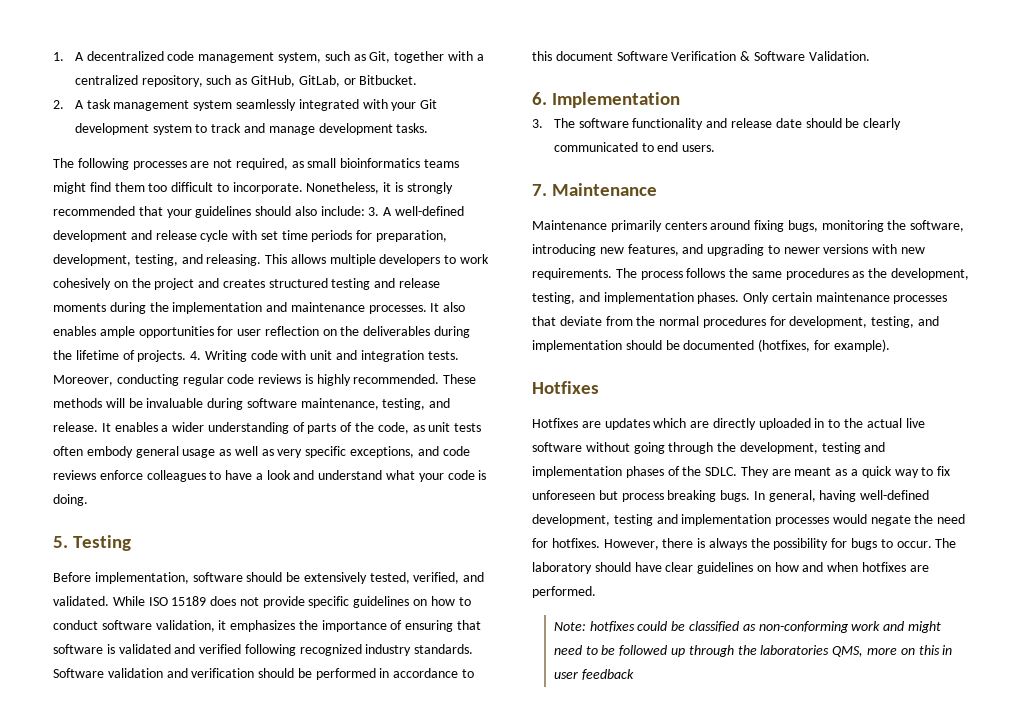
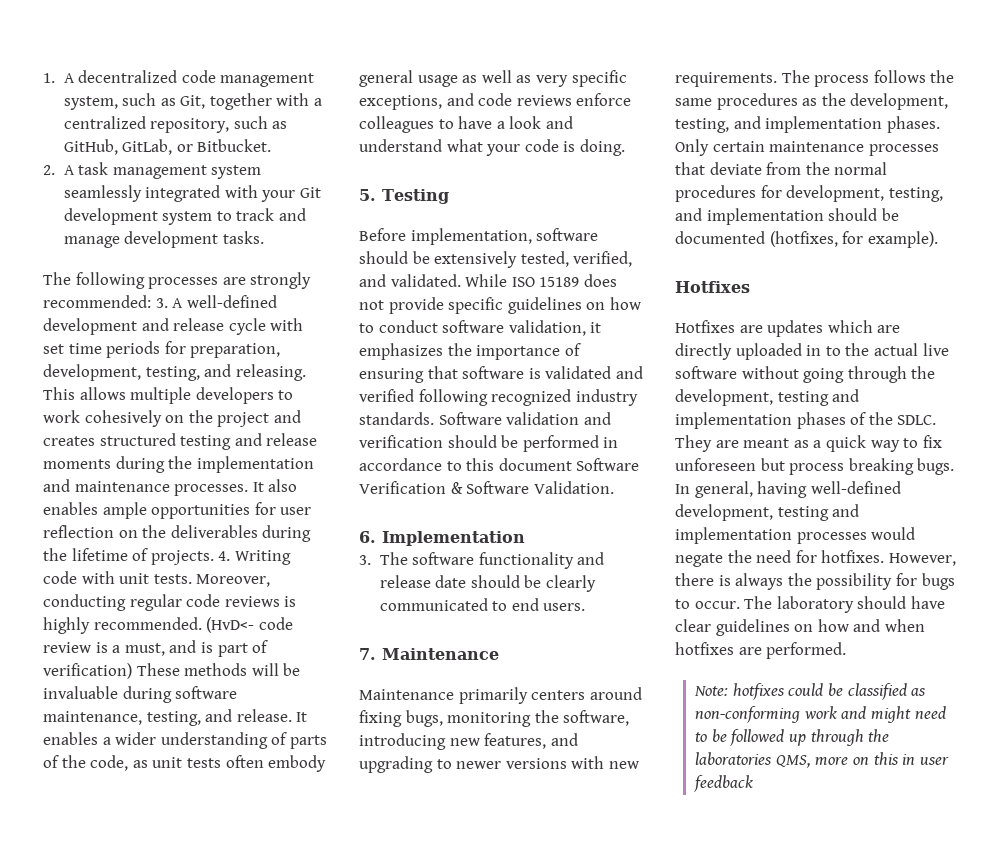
[213,158,460,170] [53,182,453,194] [53,206,365,218] not required, as small bioinformatics teams might find them too difficult to incorporate. Nonetheless, it is strongly recommended that your guidelines should also include: -> [250,272,312,289] [43,295,151,308] strongly recommended:
[336,350,424,362] and integration -> (150, 578) none
(440, 379) none -> [206,617,293,633] [43,640,269,657] [43,663,132,679] (HvD<- code review is a must, and is part of verification)

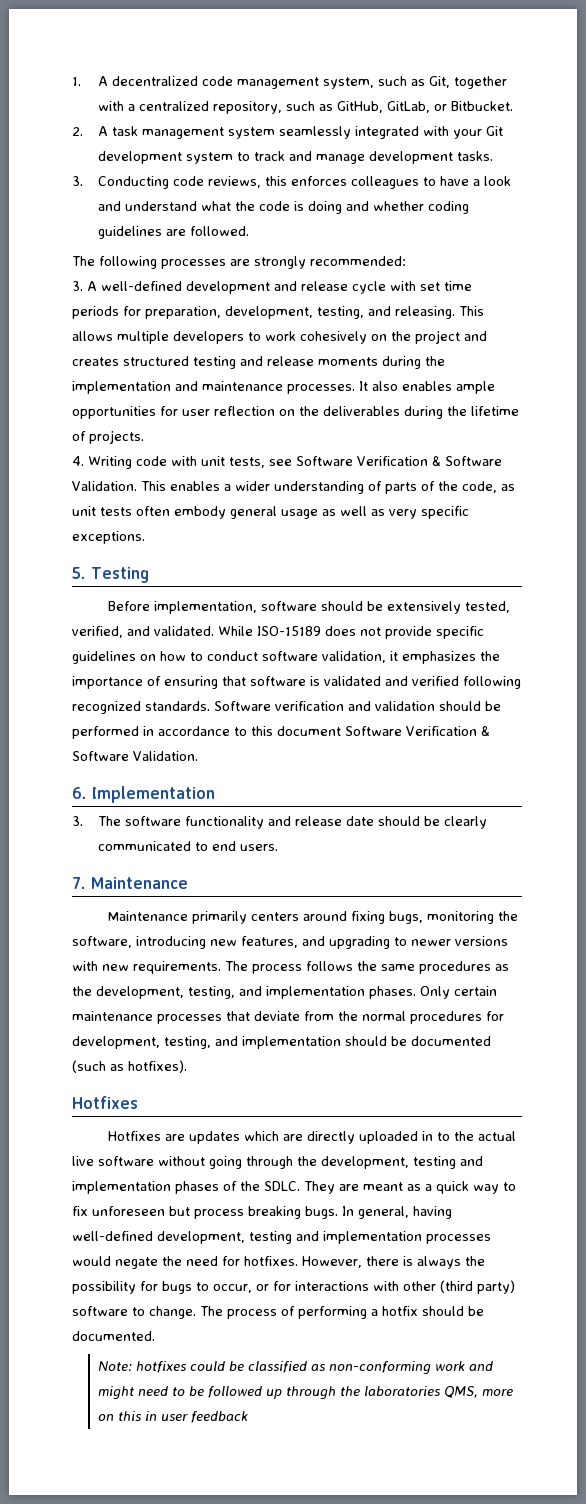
(264, 237) none -> [72,176,511,189] [97,201,469,214] [97,226,249,239] // 3. Conducting code reviews, this enforces colleagues to have a look and understand what the code is doing and whether coding guidelines are followed.
(151, 301) none -> (406, 261) //
(214, 557) none -> (144, 437) //
[153,574,271,587] [43,594,297,611] [43,617,293,634] [43,640,269,657] [43,663,301,679] [43,686,238,703] [43,709,308,726] tests. Moreover, conducting regular code reviews is highly recommended. (HvD<- code review is a must, and is part of verification) These methods will be invaluable during software maintenance, testing, and release. It -> [229,456,502,468] [72,481,166,491] tests, see Software Verification & Software Validation. This
[359,93,632,110] [359,116,573,133] [359,139,625,156] exceptions, and code reviews enforce colleagues to have a look and understand what your code is doing. -> [72,531,145,544] exceptions.
[511,277,580,287] ISO 15189 -> [257,626,321,636] ISO-15189
[575,389,638,406] industry -> (141, 707) none
[506,412,611,425] [359,435,443,448] validation and verification -> [275,701,435,711] verification and validation
[769,231,938,248] (hotfixes, for example). -> [72,1060,187,1073] (such as hotfixes).
[694,596,945,613] [675,619,925,636] [675,642,847,659] occur. The laboratory should have clear guidelines on how and when hotfixes are performed. -> [213,1280,515,1294] [72,1306,484,1319] [72,1331,155,1341] occur, or for interactions with other (third party) software to change. The process of performing a hotfix should be documented.

